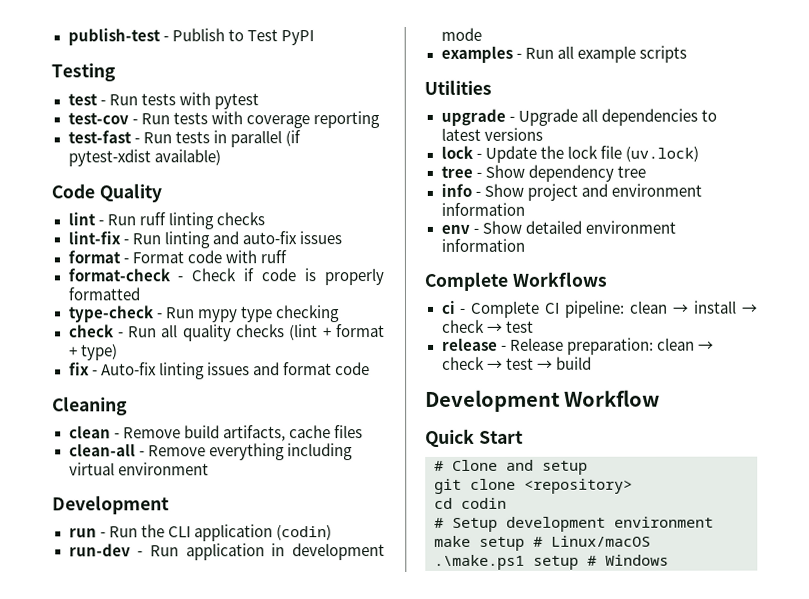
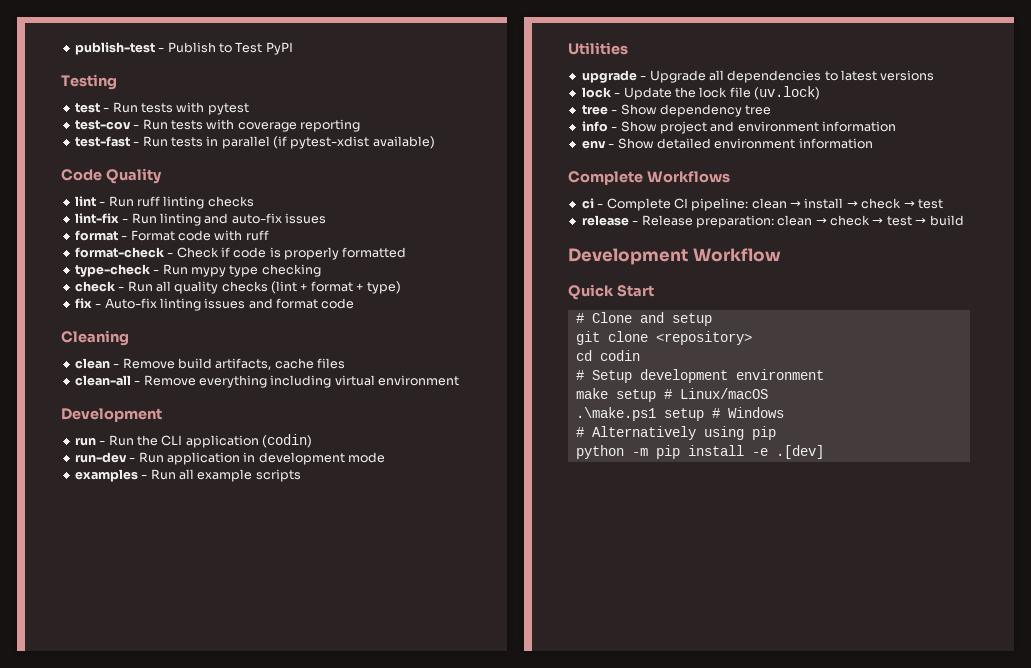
(669, 560) none -> [575,426,776,440] [575,445,824,459] // # Alternatively using pip // python -m pip install -e .[dev]

